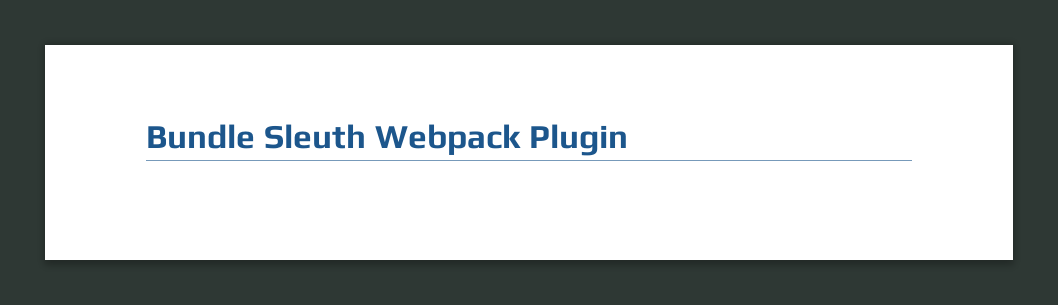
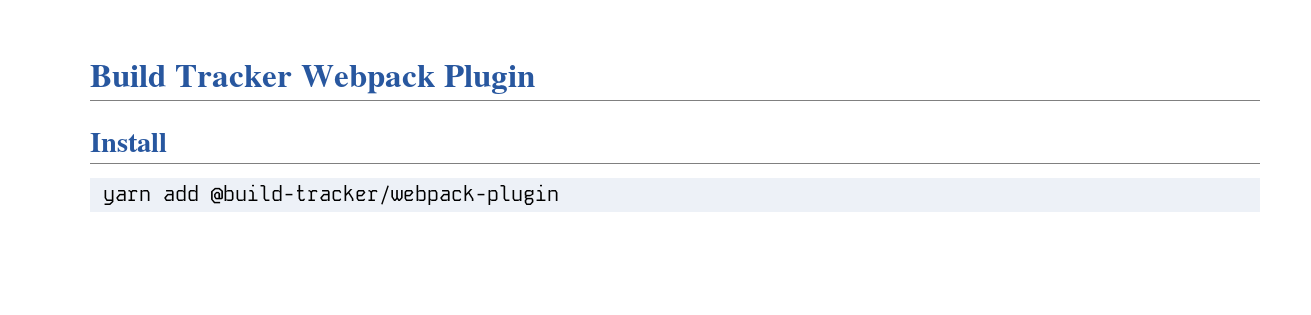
[146,124,367,149] Bundle Sleuth -> [90,65,292,87] Build Tracker
(629, 140) none -> [90,133,167,152] [102,184,559,205] // Install // yarn add @build-tracker/webpack-plugin

